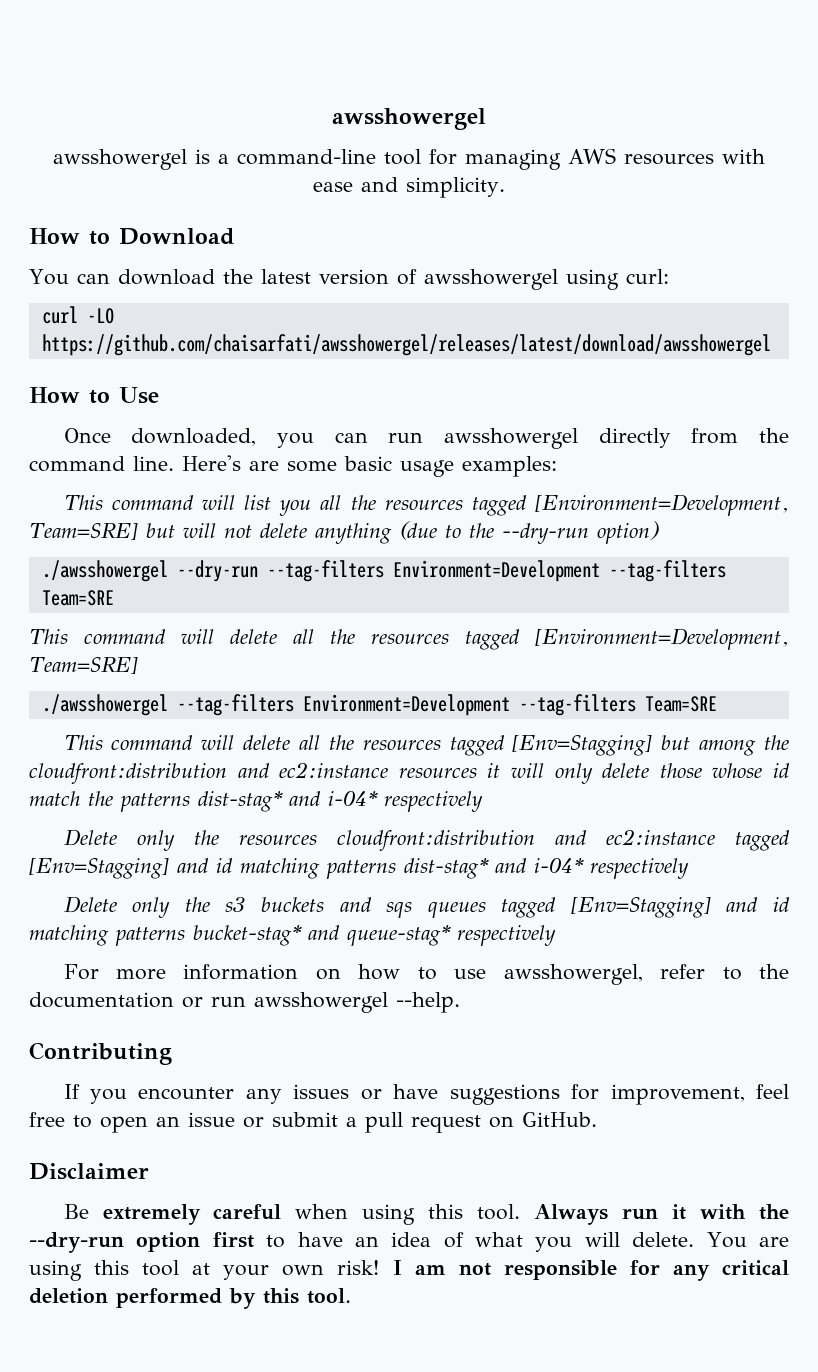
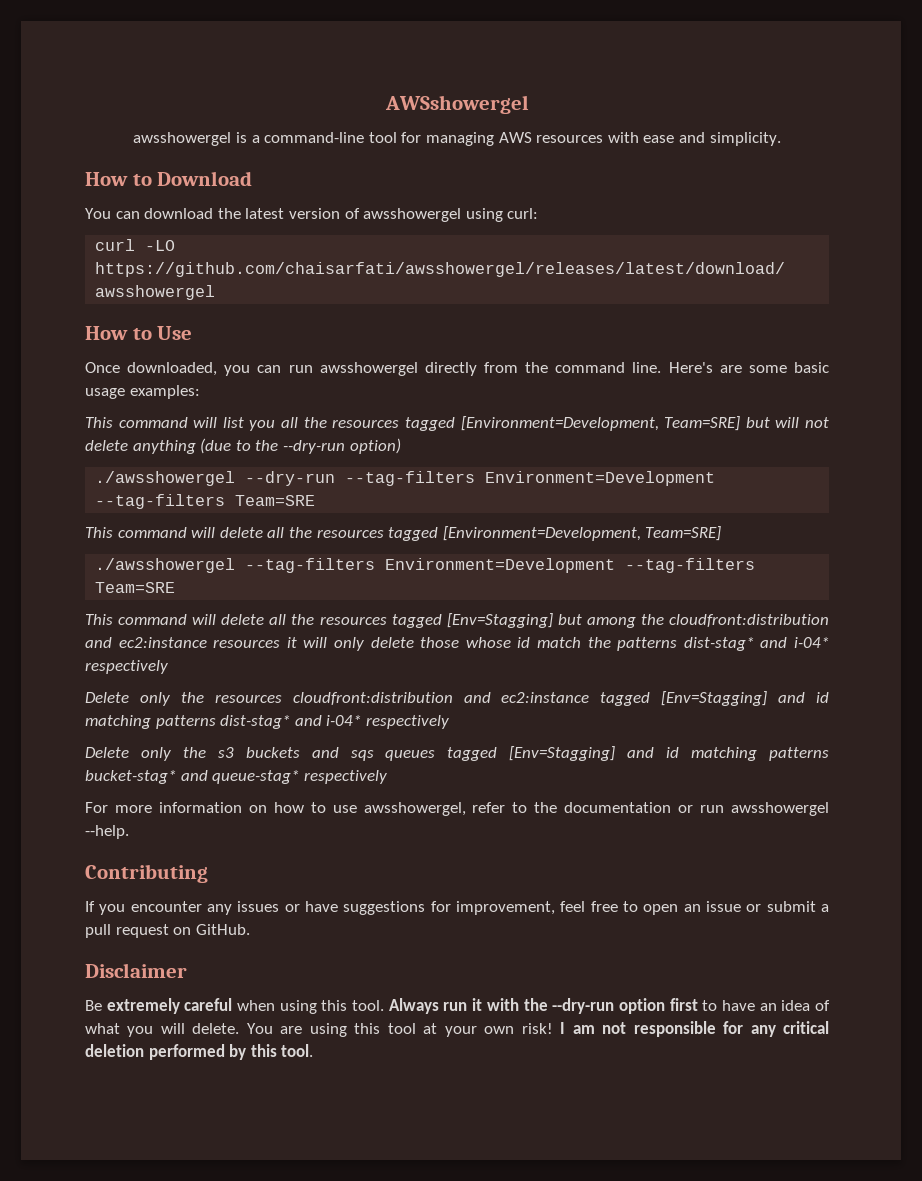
[332,108,486,130] awsshowergel -> [384,95,529,114] AWSshowergel

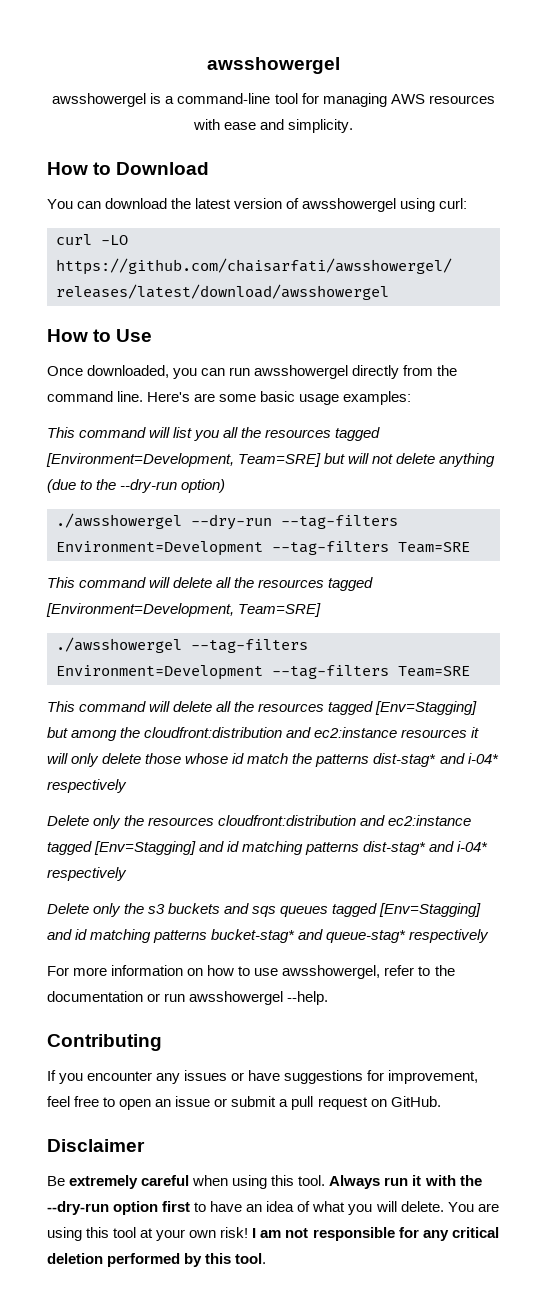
[384,95,529,114] AWSshowergel -> [207,57,340,74] awsshowergel

